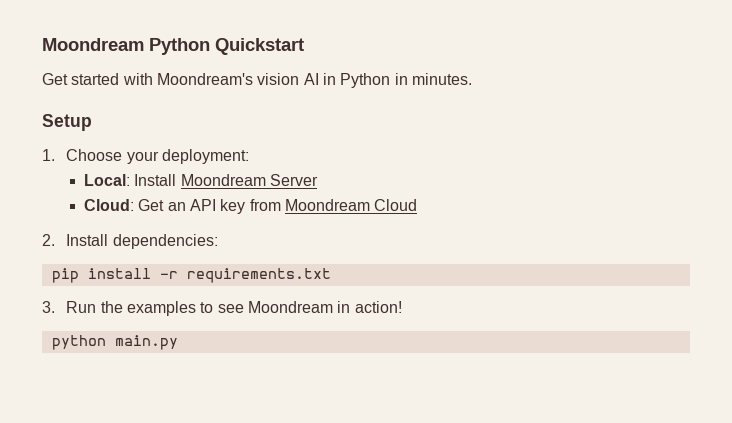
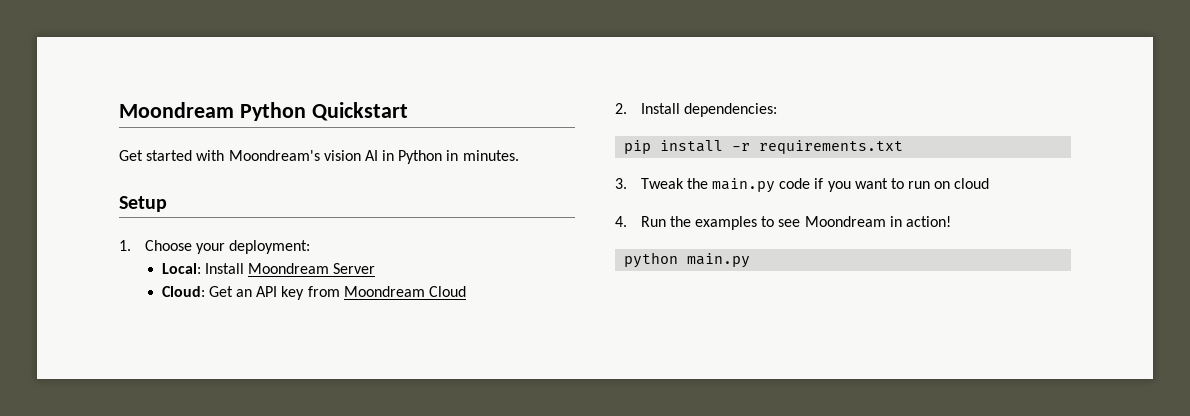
(55, 307) none -> [640,178,990,193] [615,216,627,227] Tweak the main.py code if you want to run on cloud // 4.

